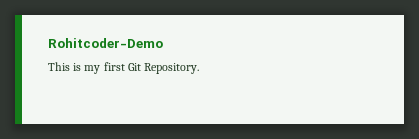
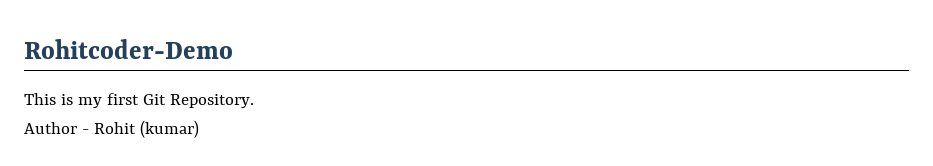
(200, 68) none -> [24,120,199,138] // Author - Rohit (kumar)

